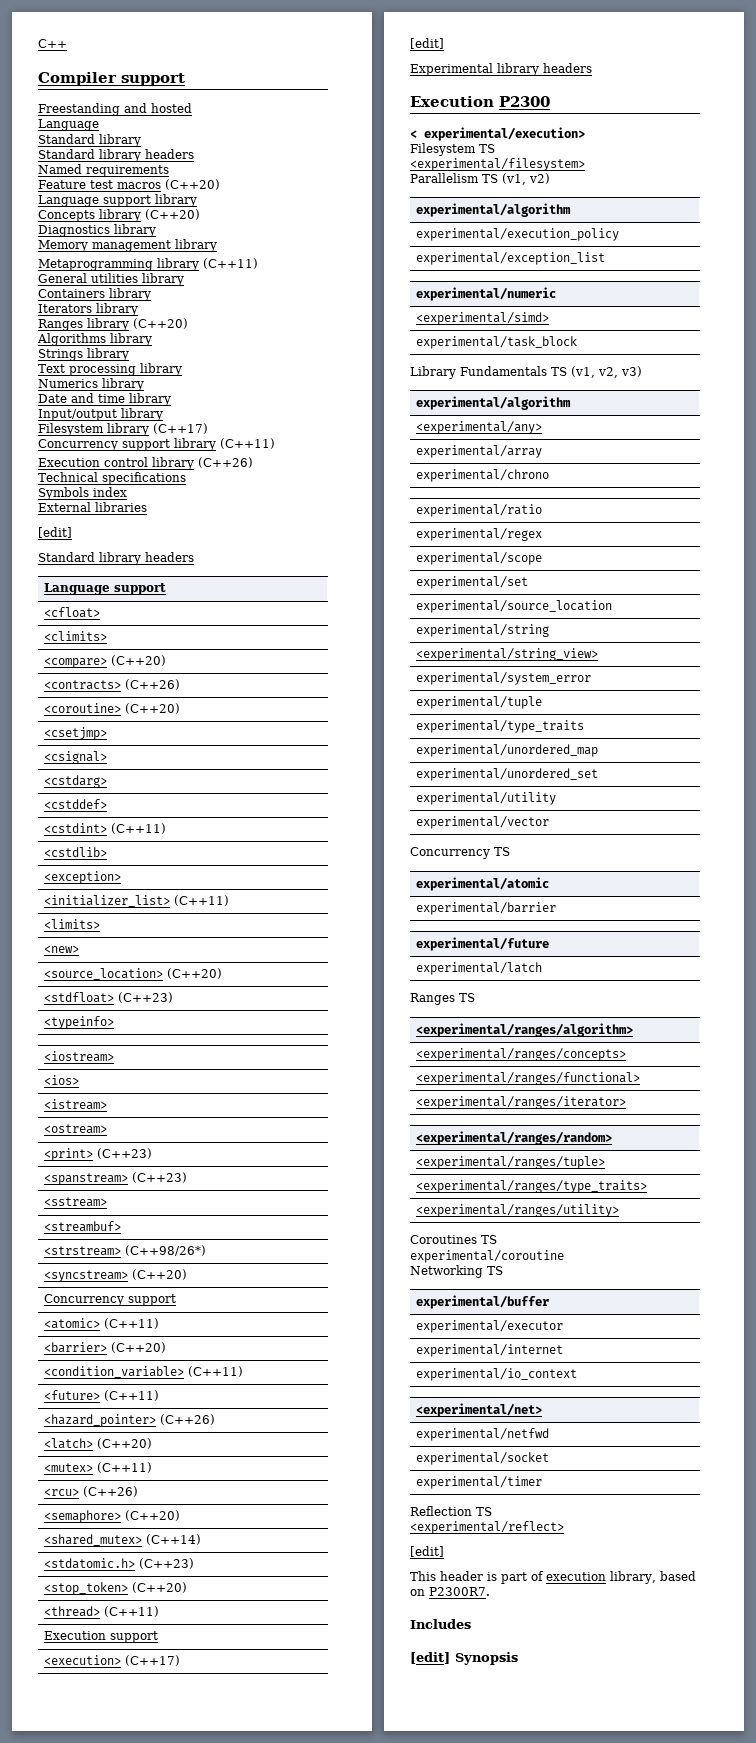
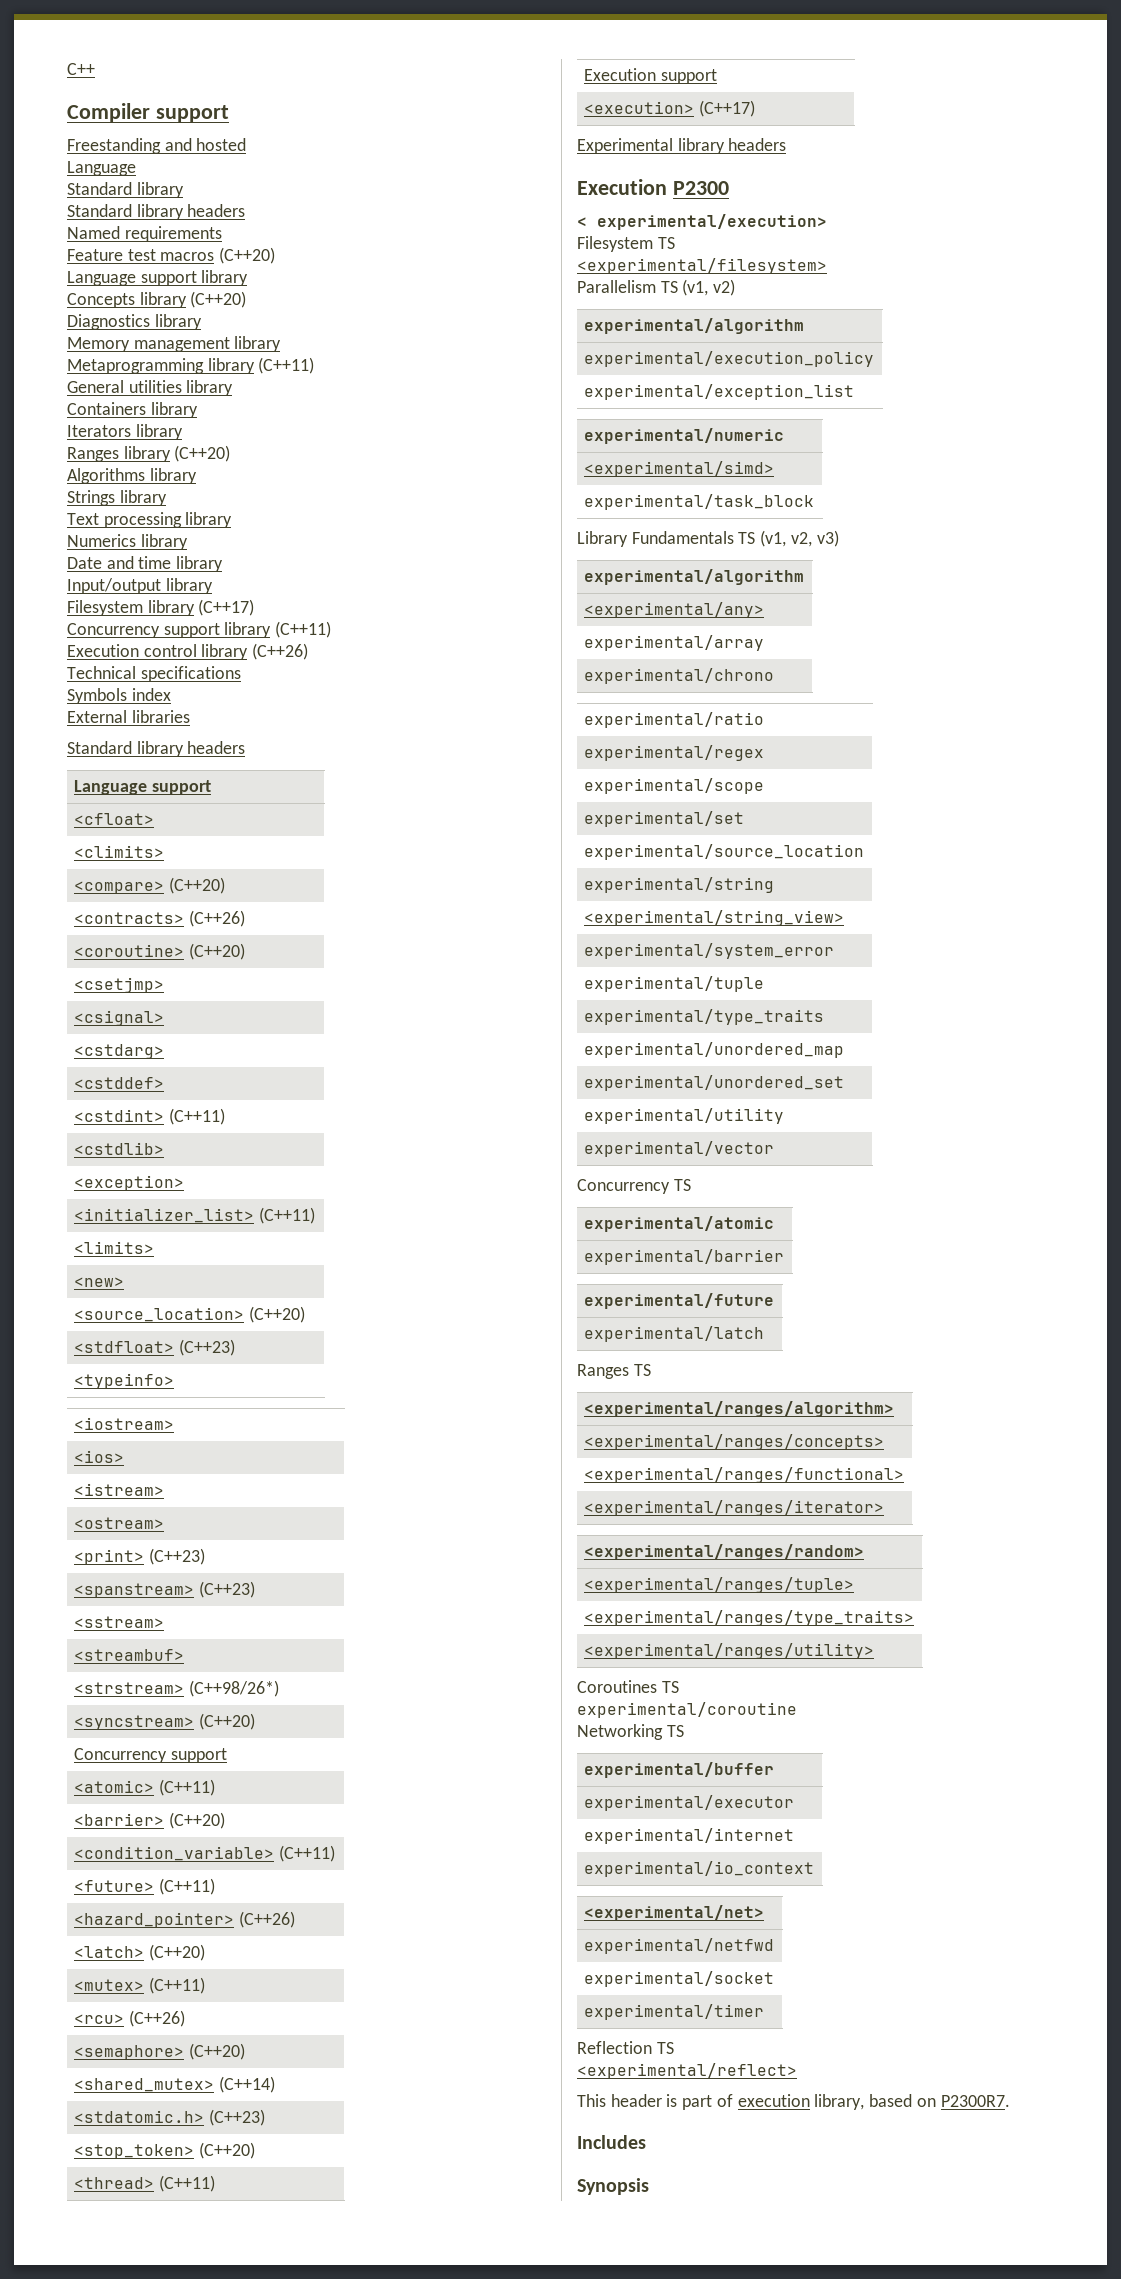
[38,527,72,538] // [edit] -> (190, 716) none
[410,38,444,49] // [edit] -> (756, 108) none
[410,1546,444,1557] // [edit] -> (797, 2071) none
[410,1652,450,1664] [edit] -> (646, 2142) none

